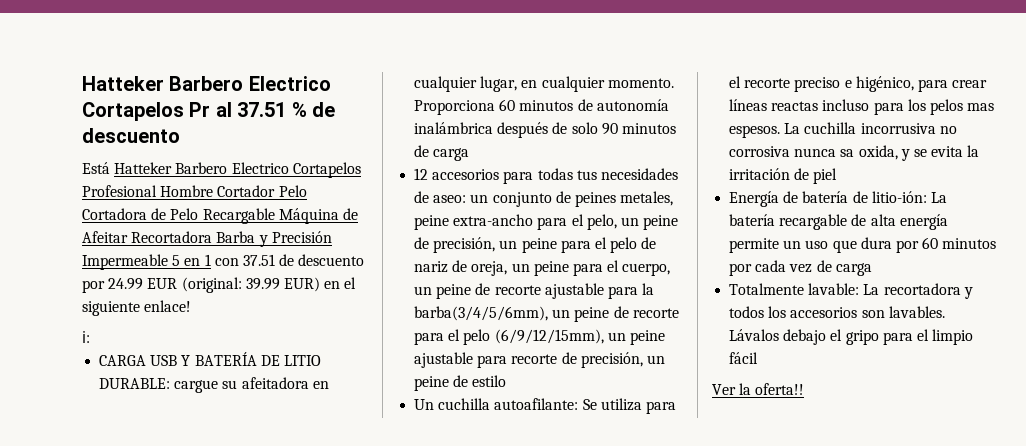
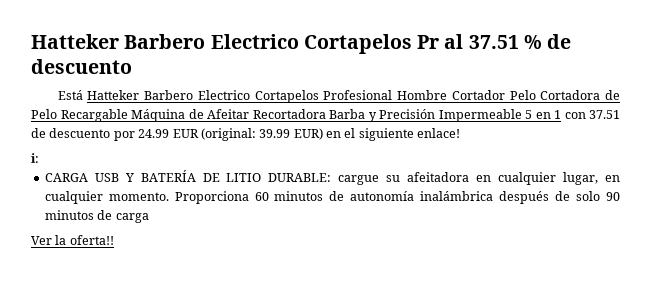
[414,168,678,184] [414,191,674,207] [414,214,679,230] [414,237,657,253] [414,260,671,276] [414,283,655,299] [414,306,679,322] [414,329,665,345] [414,352,665,368] [414,375,507,391] [414,398,676,414] [729,76,988,92] [729,99,995,115] [729,122,957,138] [729,145,980,161] [729,168,838,184] [729,191,947,207] [729,214,948,230] [729,237,997,253] [729,260,872,276] [729,283,973,299] [729,306,945,318] [729,329,974,345] [729,352,759,364] // 12 accesorios para todas tus necesidades de aseo: un conjunto de peines metales, peine extra-ancho para el pelo, un peine de precisión, un peine para el pelo de nariz de oreja, un peine para el cuerpo, un peine de recorte ajustable para la barba(3/4/5/6mm), un peine de recorte para el pelo (6/9/12/15mm), un peine ajustable para recorte de precisión, un peine de estilo // Un cuchilla autoafilante: Se utiliza para el recorte preciso e higénico, para crear líneas reactas incluso para los pelos mas espesos. La cuchilla incorrusiva no corrosiva nunca sa oxida, y se evita la irritación de piel // Energía de batería de litio-ión: La batería recargable de alta energía permite un uso que dura por 60 minutos por cada vez de carga // Totalmente lavable: La recortadora y todos los accesorios son lavables. Lávalos debajo el gripo para el limpio fácil -> (149, 218) none

